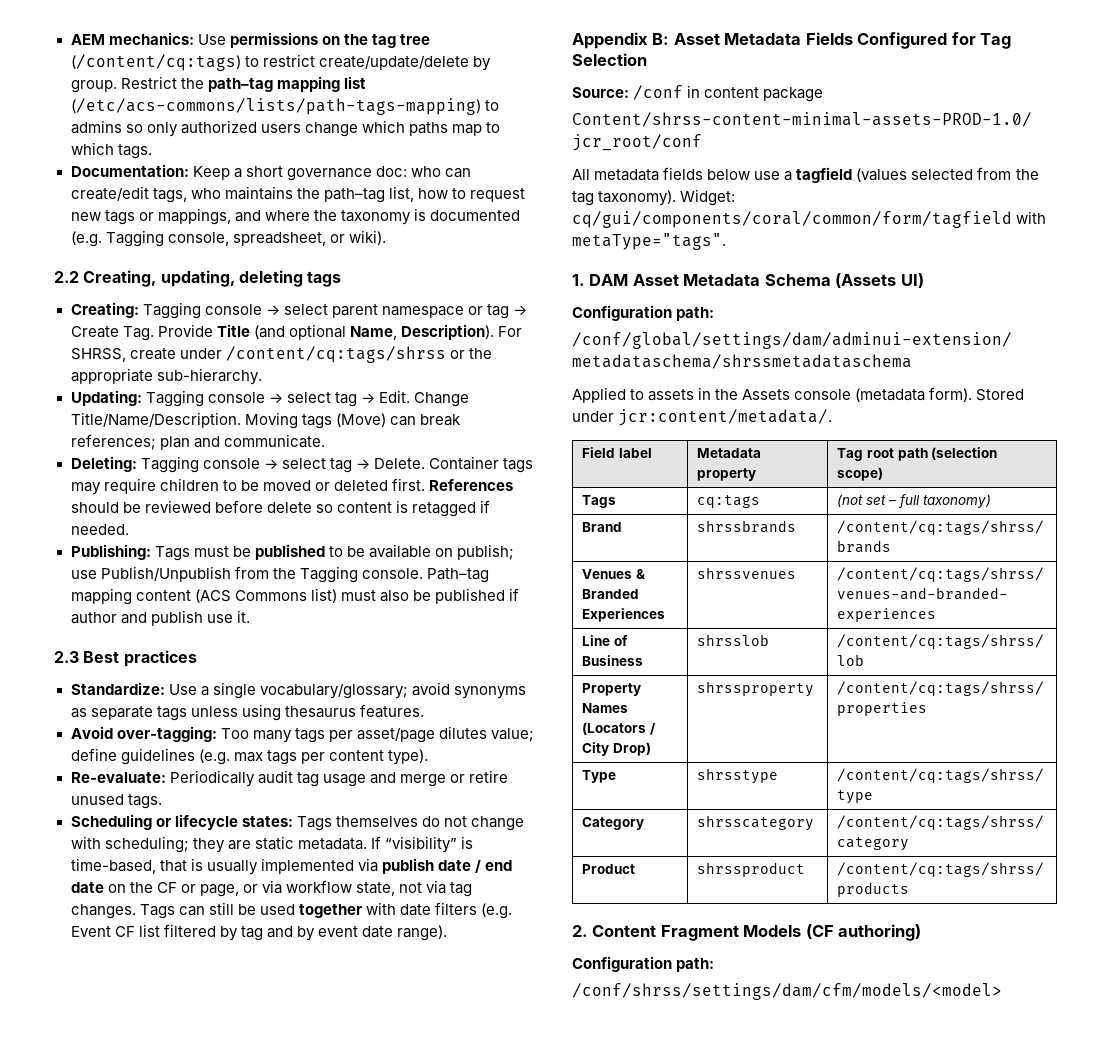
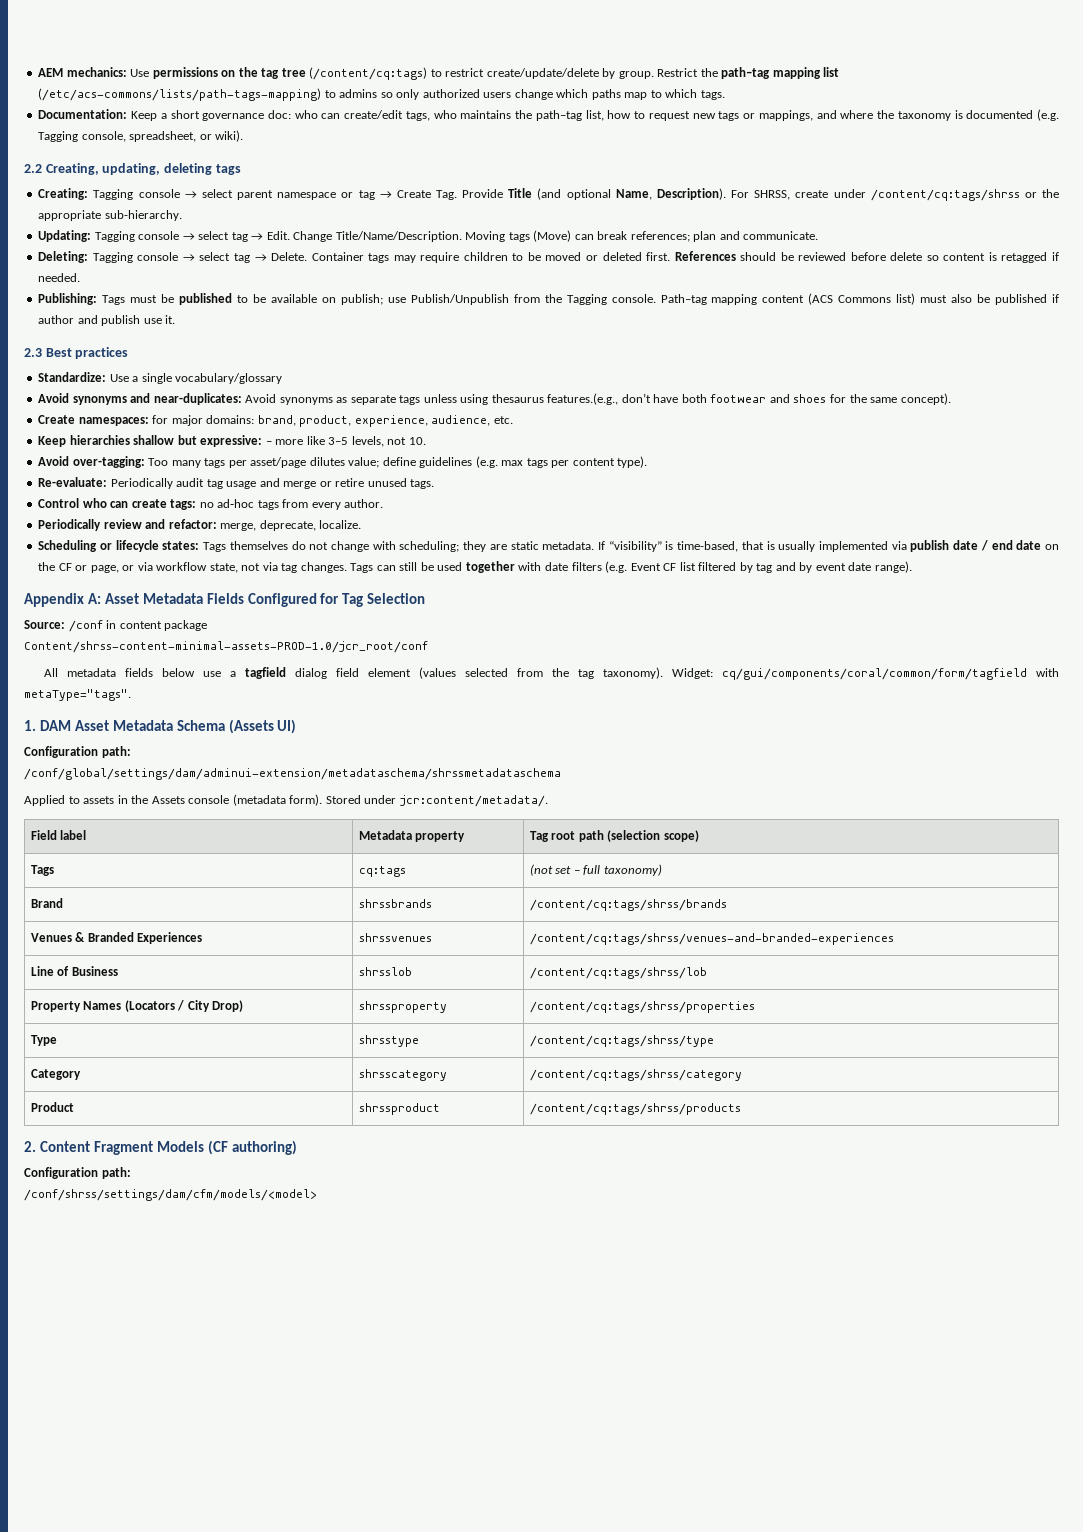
[259,682,450,699] vocabulary/glossary; avoid -> [175,373,283,384] [38,393,277,405] vocabulary/glossary // Avoid synonyms and near-duplicates: Avoid
[359,704,424,718] features. -> [547,393,951,405] [38,415,513,427] [38,435,426,447] features.(e.g., don’t have both footwear and shoes for the same concept). // Create namespaces: for major domains: brand, product, experience, audience, etc. // Keep hierarchies shallow but expressive: – more like 3–5 levels, not 10.
(162, 801) none -> [38,498,384,510] [38,519,362,531] // Control who can create tags: no ad‑hoc tags from every author. // Periodically review and refactor: merge, deprecate, localize.
[652,33,670,45] B: -> [87,593,101,604] A:
(853, 175) none -> [294,668,411,679] dialog field element

